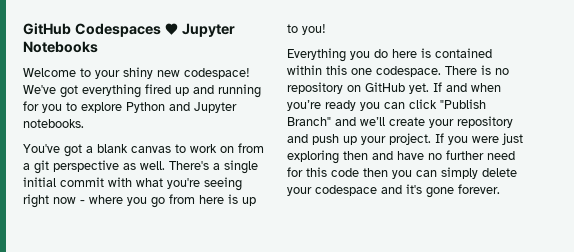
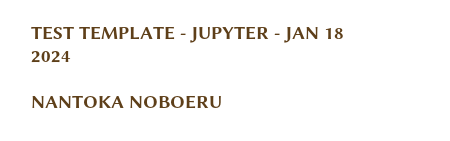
[23,23,235,37] [23,41,98,53] [23,67,250,79] [23,84,261,98] [23,101,237,113] [23,119,84,128] [23,143,264,157] [23,160,258,174] [23,177,242,191] [23,194,256,208] [287,24,326,35] [287,48,492,62] [287,65,509,77] [287,82,501,94] [287,99,486,111] [287,116,513,128] [287,133,523,145] [287,150,515,164] [287,167,517,179] [287,184,500,198] GitHub Codespaces ♥ Jupyter Notebooks // Welcome to your shiny new codespace! We've got everything fired up and running for you to explore Python and Jupyter notebooks. // You've got a blank canvas to work on from a git perspective as well. There's a single initial commit with what you're seeing right now - where you go from here is up to you! // Everything you do here is contained within this one codespace. There is no repository on GitHub yet. If and when you’re ready you can click "Publish Branch" and we’ll create your repository and push up your project. If you were just exploring then and have no further need for this code then you can simply delete your codespace and it's gone forever. -> [31,26,344,43] [31,51,71,63] [31,95,222,109] TEST TEMPLATE - JUPYTER - JAN 18 2024 // NANTOKA NOBOERU

